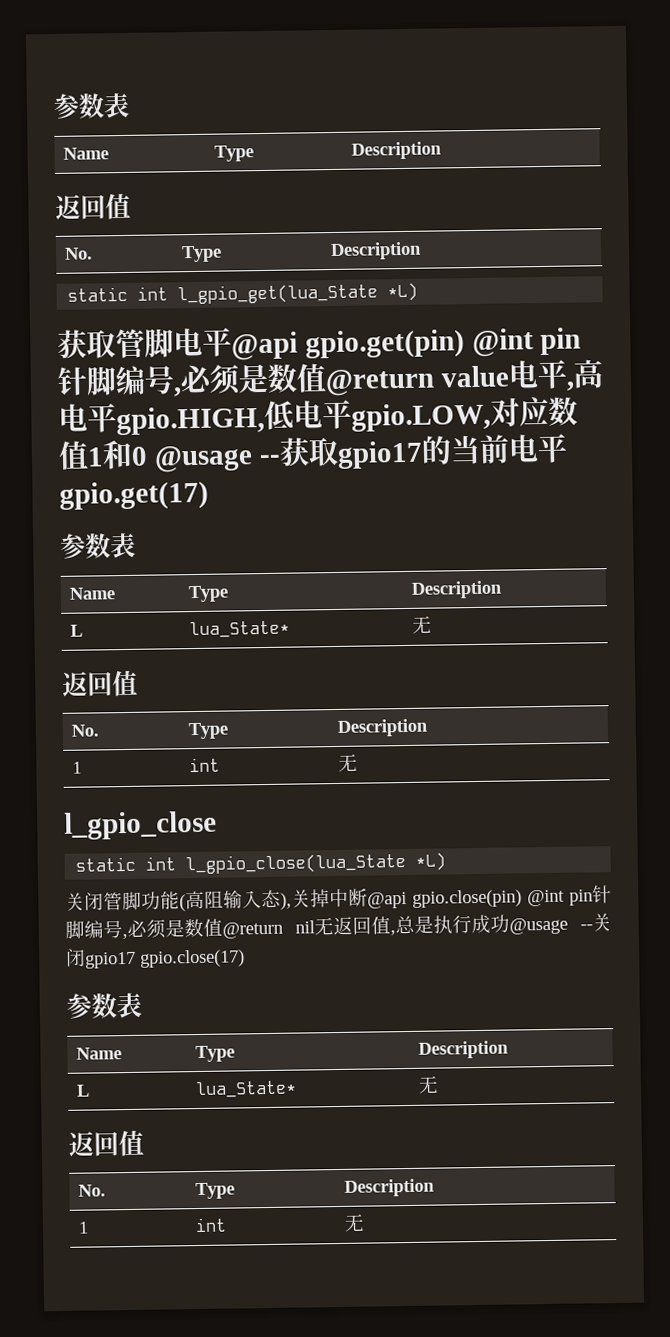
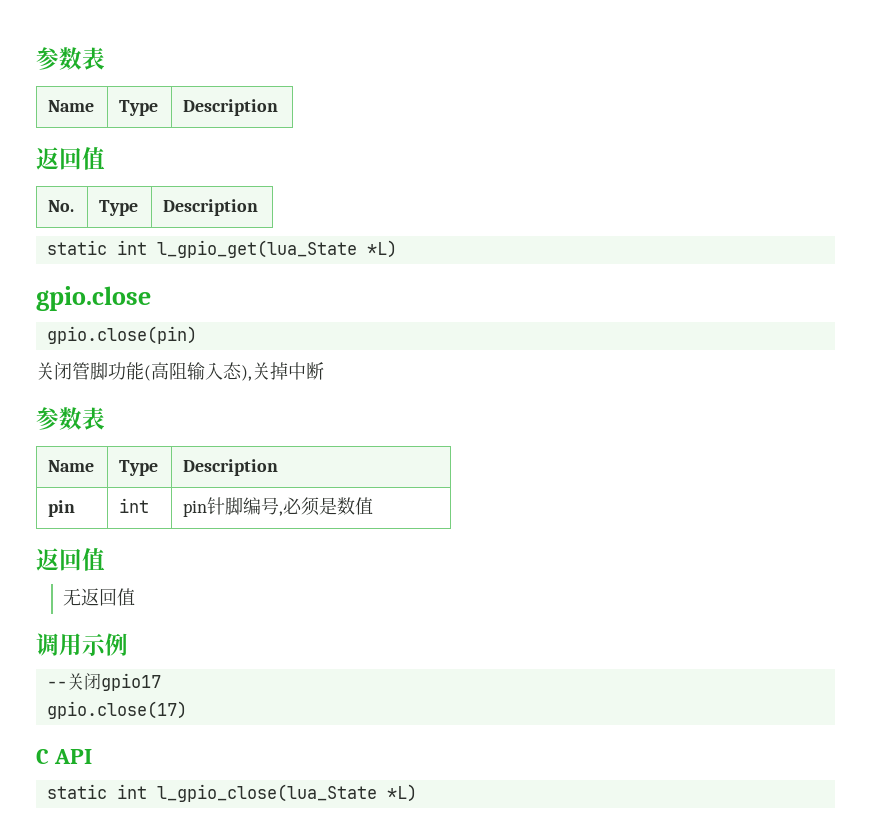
[57,327,582,361] [57,359,604,397] [58,396,578,436] [58,433,568,473] [59,480,209,511] [60,532,136,559] [68,587,115,600] [187,585,229,603] [410,580,503,599] [69,624,83,637] [188,620,290,639] [411,615,432,634] [62,669,138,697] [70,724,99,737] [187,722,228,740] [336,718,428,737] [71,761,82,774] [188,757,220,773] [337,753,358,772] [64,810,217,840] [75,852,447,875] 获取管脚电平@api gpio.get(pin) @int pin针脚编号,必须是数值@return value电平,高电平gpio.HIGH,低电平gpio.LOW,对应数值1和0 @usage --获取gpio17的当前电平gpio.get(17) // 参数表 // Name | Type | Description // L | lua_State* | 无 // 返回值 // No. | Type | Description // 1 | int | 无 // l_gpio_close // static int l_gpio_close(lua_State *L) -> [36,286,151,311] [46,326,197,344] gpio.close // gpio.close(pin)
[367,885,612,909] [65,918,315,940] @api gpio.close(pin) @int pin针脚编号,必须是数值@return nil -> [36,407,105,430] [48,460,95,472] [119,460,159,476] [183,459,279,476] [48,500,76,517] [119,498,150,513] [183,497,374,517] [36,548,105,571] // 参数表 // Name | Type | Description // pin | int | pin针脚编号,必须是数值 // 返回值 //
[390,914,568,936] ,总是执行成功@usage -> [36,633,128,656] // 调用示例 //
(136, 960) none -> (161, 682) //
[66,992,142,1019] [75,1047,122,1060] [194,1045,235,1063] [417,1040,509,1059] [75,1084,90,1097] [194,1080,297,1099] [417,1075,439,1094] [68,1129,144,1157] [77,1184,106,1197] [194,1182,235,1200] [343,1178,435,1197] [77,1221,89,1234] [194,1217,227,1233] [343,1213,365,1232] 参数表 // Name | Type | Description // L | lua_State* | 无 // 返回值 // No. | Type | Description // 1 | int | 无 -> [36,749,93,764] [46,784,417,802] C API // static int l_gpio_close(lua_State *L)

